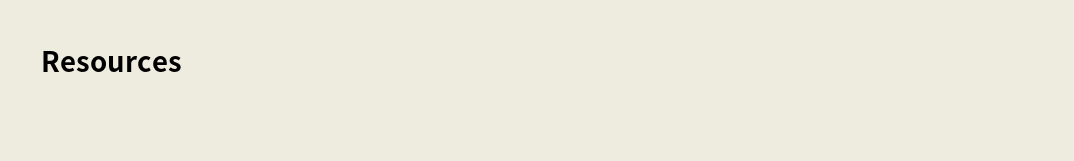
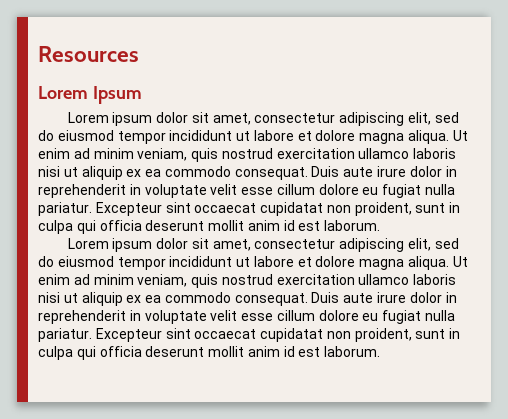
(182, 61) none -> [38,86,142,104] [67,112,459,126] [38,130,468,144] [38,148,457,162] [38,166,457,180] [38,184,456,198] [38,202,461,216] [38,220,381,234] [67,238,459,252] [38,256,468,270] [38,274,457,288] [38,292,457,306] [38,310,456,324] [38,328,461,342] [38,346,381,360] // Lorem Ipsum // Lorem ipsum dolor sit amet, consectetur adipiscing elit, sed do eiusmod tempor incididunt ut labore et dolore magna aliqua. Ut enim ad minim veniam, quis nostrud exercitation ullamco laboris nisi ut aliquip ex ea commodo consequat. Duis aute irure dolor in reprehenderit in voluptate velit esse cillum dolore eu fugiat nulla pariatur. Excepteur sint occaecat cupidatat non proident, sunt in culpa qui officia deserunt mollit anim id est laborum. // Lorem ipsum dolor sit amet, consectetur adipiscing elit, sed do eiusmod tempor incididunt ut labore et dolore magna aliqua. Ut enim ad minim veniam, quis nostrud exercitation ullamco laboris nisi ut aliquip ex ea commodo consequat. Duis aute irure dolor in reprehenderit in voluptate velit esse cillum dolore eu fugiat nulla pariatur. Excepteur sint occaecat cupidatat non proident, sunt in culpa qui officia deserunt mollit anim id est laborum.

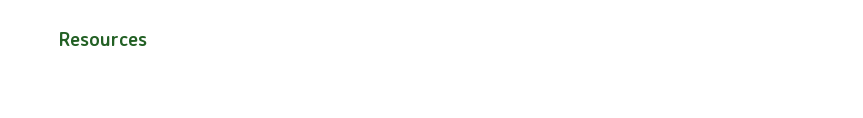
[38,86,142,104] [67,112,459,126] [38,130,468,144] [38,148,457,162] [38,166,457,180] [38,184,456,198] [38,202,461,216] [38,220,381,234] [67,238,459,252] [38,256,468,270] [38,274,457,288] [38,292,457,306] [38,310,456,324] [38,328,461,342] [38,346,381,360] // Lorem Ipsum // Lorem ipsum dolor sit amet, consectetur adipiscing elit, sed do eiusmod tempor incididunt ut labore et dolore magna aliqua. Ut enim ad minim veniam, quis nostrud exercitation ullamco laboris nisi ut aliquip ex ea commodo consequat. Duis aute irure dolor in reprehenderit in voluptate velit esse cillum dolore eu fugiat nulla pariatur. Excepteur sint occaecat cupidatat non proident, sunt in culpa qui officia deserunt mollit anim id est laborum. // Lorem ipsum dolor sit amet, consectetur adipiscing elit, sed do eiusmod tempor incididunt ut labore et dolore magna aliqua. Ut enim ad minim veniam, quis nostrud exercitation ullamco laboris nisi ut aliquip ex ea commodo consequat. Duis aute irure dolor in reprehenderit in voluptate velit esse cillum dolore eu fugiat nulla pariatur. Excepteur sint occaecat cupidatat non proident, sunt in culpa qui officia deserunt mollit anim id est laborum. -> (147, 39) none

